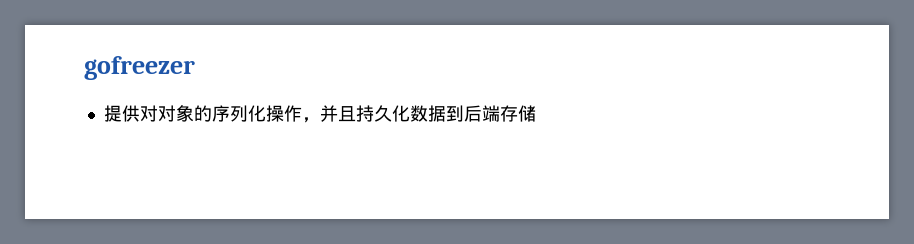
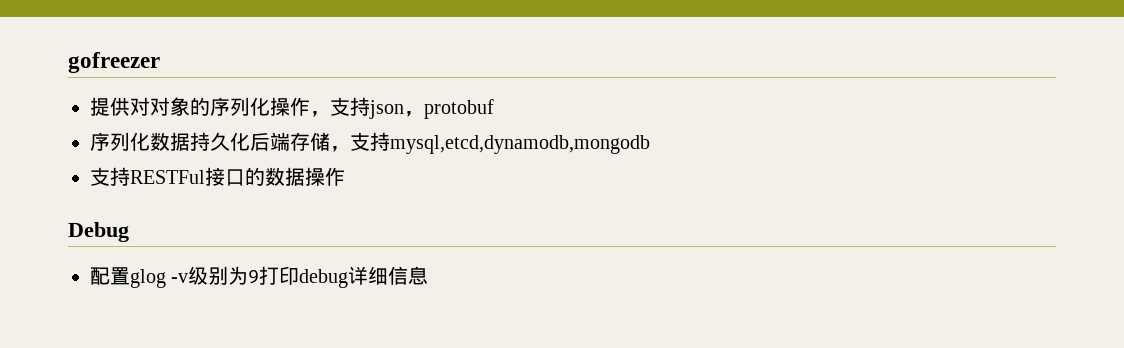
[319,105,536,122] 并且持久化数据到后端存储 -> [330,97,494,119] [90,132,650,154] [90,167,345,186] [68,222,129,242] [90,266,429,288] 支持json，protobuf // 序列化数据持久化后端存储，支持mysql,etcd,dynamodb,mongodb // 支持RESTFul接口的数据操作 // Debug // 配置glog -v级别为9打印debug详细信息

